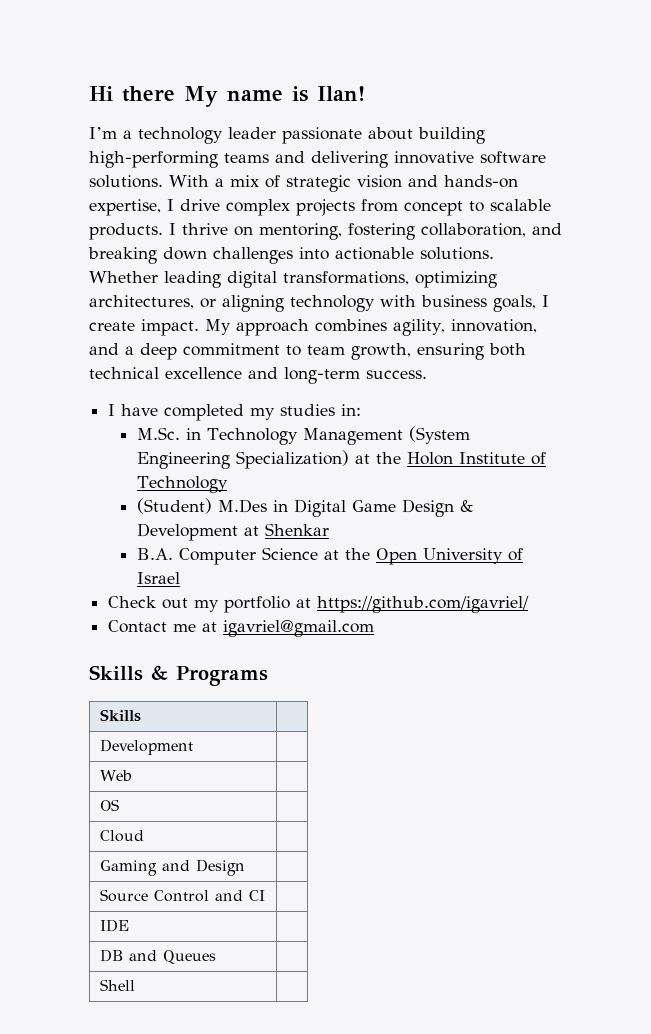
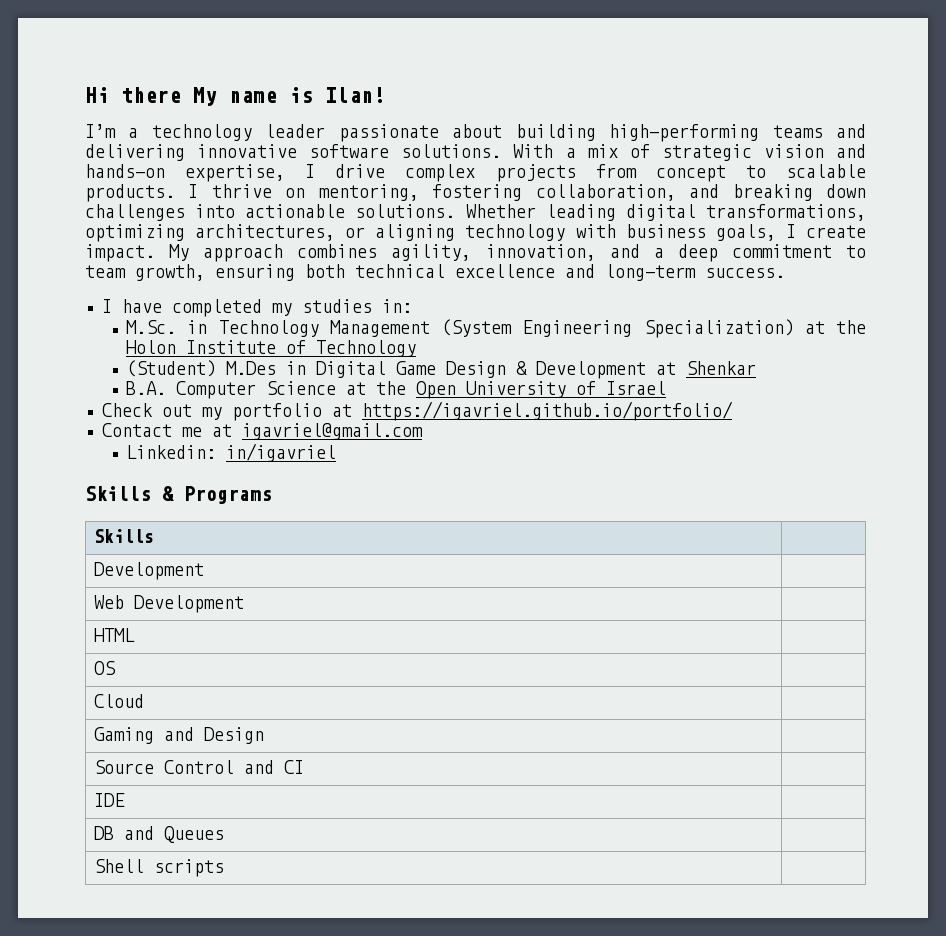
[317,596,530,613] https://github.com/igavriel/ -> [361,401,733,421] https://igavriel.github.io/portfolio/
(375, 628) none -> [126,443,337,462] // Linkedin: in/igavriel
(133, 775) none -> [134,595,245,613] [94,628,136,642] Development | // HTML
(136, 985) none -> [154,859,225,877] scripts

